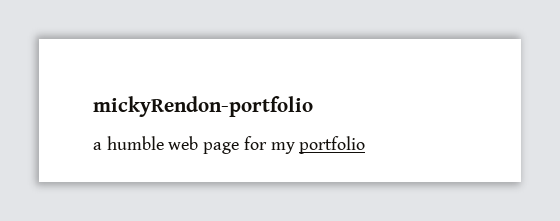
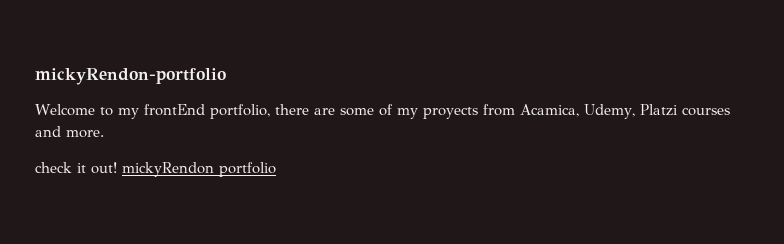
[93,136,295,154] a humble web page for my -> [35,104,730,119] [35,126,104,138] [35,162,214,177] Welcome to my frontEnd portfolio, there are some of my proyects from Acamica, Udemy, Platzi courses and more. // check it out! mickyRendon

